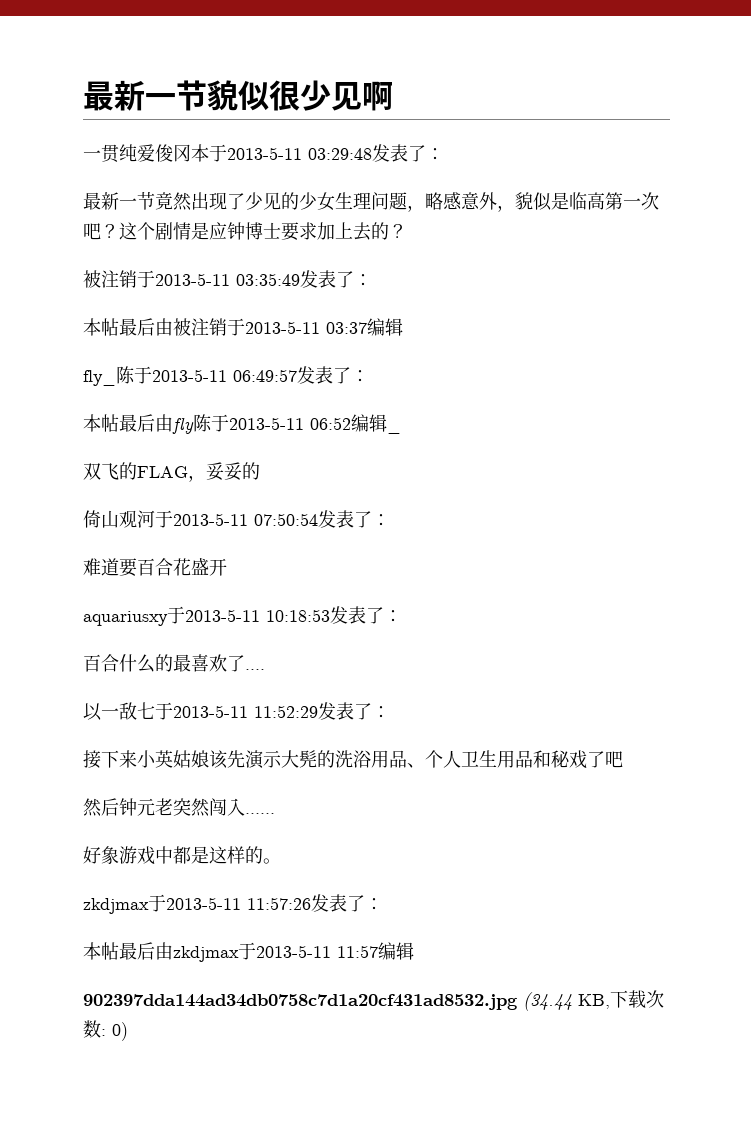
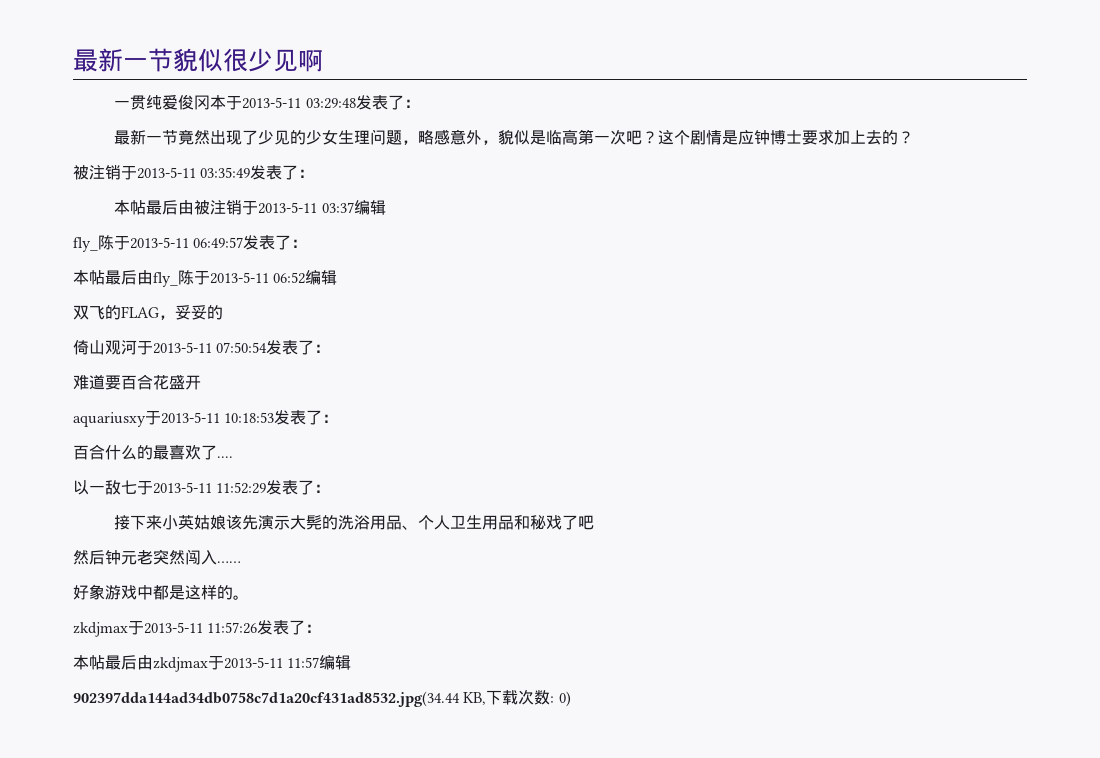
[172,417,194,434] fly -> [153,272,178,287] fly_
[387,430,401,434] _ -> (338, 277) none
[83,992,572,1011] 902397dda144ad34db0758c7d1a20cf431ad8532.jpg (34.44 -> [73,691,460,707] 902397dda144ad34db0758c7d1a20cf431ad8532.jpg(34.44

